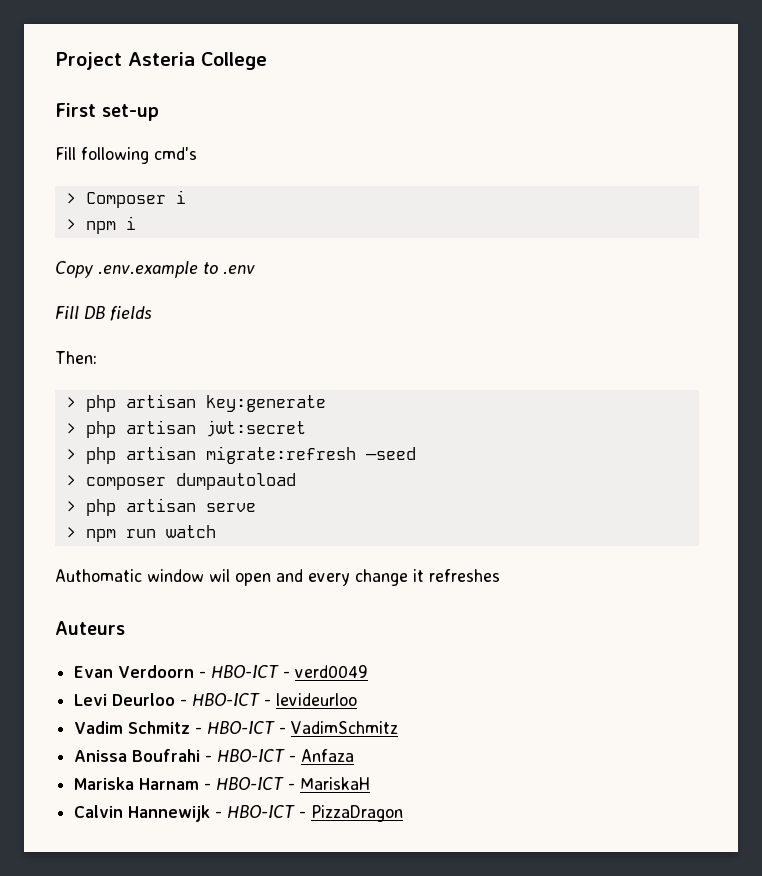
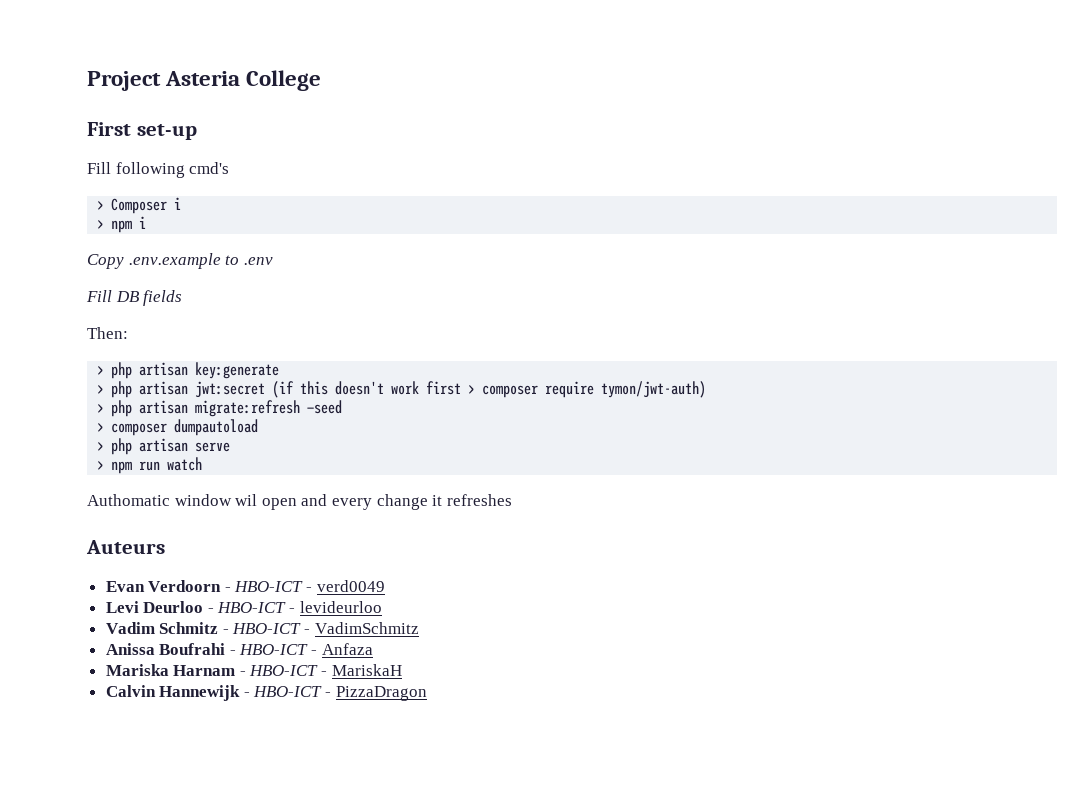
(306, 428) none -> [272,381,707,398] (if this doesn't work first > composer require tymon/jwt-auth)

